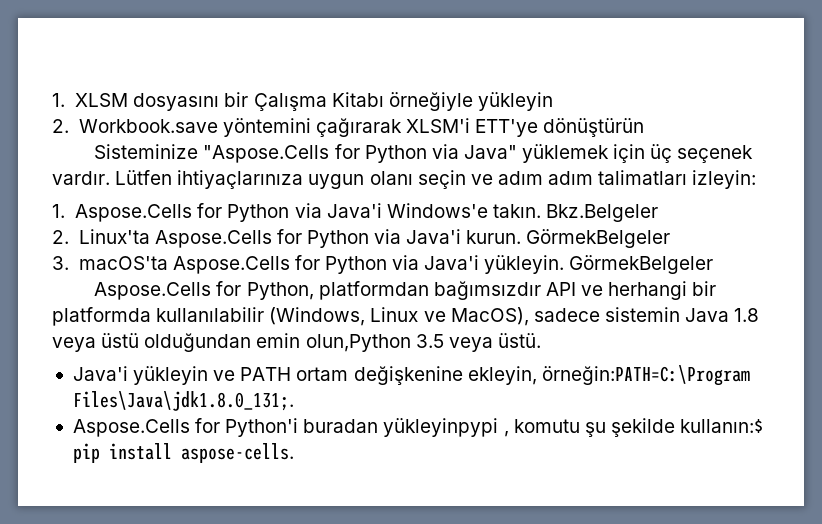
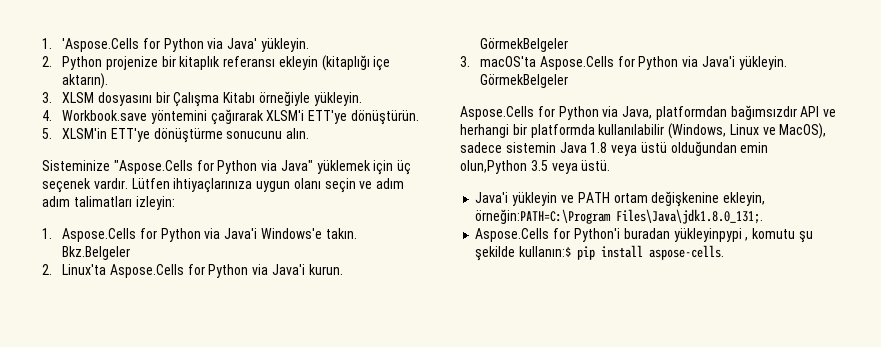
[52,93,65,107] 1. -> [42,38,309,52] [42,55,391,71] [61,73,108,89] [42,92,52,103] 1. 'Aspose.Cells for Python via Java' yükleyin. // 2. Python projenize bir kitaplık referansı ekleyin (kitaplığı içe aktarın). // 3.
[478,92,554,111] [52,119,69,133] yükleyin // 2. -> [313,92,362,106] [42,110,52,121] yükleyin. // 4.
[543,118,645,137] dönüştürün -> [350,110,419,125] [42,128,310,143] dönüştürün. // 5. XLSM'in ETT'ye dönüştürme sonucunu alın.
[246,282,314,300] Python, -> [558,106,653,120] Python via Java,

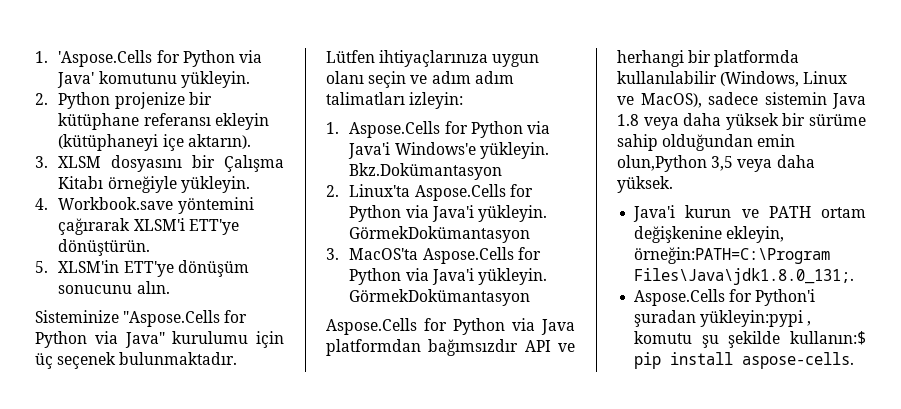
(258, 43) none -> [98,71,177,84] komutunu
[179,56,221,70] kitaplık -> [58,113,140,130] kütüphane
[321,55,370,71] (kitaplığı -> [58,134,159,151] (kütüphaneyi
[153,128,223,143] dönüştürme -> [177,260,249,277] dönüşüm
[316,160,371,174] yüklemek -> [172,331,249,344] kurulumu
[93,178,128,189] vardır. -> [119,352,238,365] bulunmaktadır.
[325,228,357,239] [61,246,130,260] takın. Bkz.Belgeler -> [479,142,549,159] [349,163,503,180] yükleyin. Bkz.Dokümantasyon
[308,264,343,275] [479,38,568,52] [460,56,787,70] [479,74,568,88] [460,106,653,120] kurun. GörmekBelgeler // 3. macOS'ta Aspose.Cells for Python via Java'i yükleyin. GörmekBelgeler // Aspose.Cells for Python via Java, -> [477,205,547,222] [349,226,531,243] [326,247,541,264] [349,268,547,285] [349,289,531,306] [326,318,575,335] yükleyin. GörmekDokümantasyon // 3. MacOS'ta Aspose.Cells for Python via Java'i yükleyin. GörmekDokümantasyon // Aspose.Cells for Python via Java
[640,141,769,156] [460,160,611,174] [475,192,558,206] üstü olduğundan emin olun,Python 3.5 veya üstü. // Java'i yükleyin -> [683,113,866,130] [617,134,796,151] [617,155,815,172] [617,176,673,193] [633,205,732,222] daha yüksek bir sürüme sahip olduğundan emin olun,Python 3,5 veya daha yüksek. // Java'i kurun
[623,228,742,242] buradan yükleyinpypi -> [634,310,804,327] şuradan yükleyin:pypi

